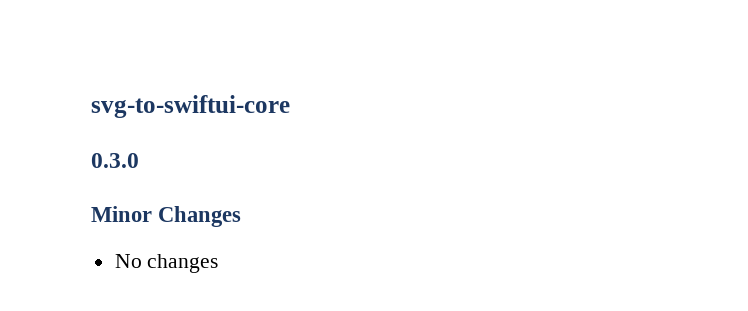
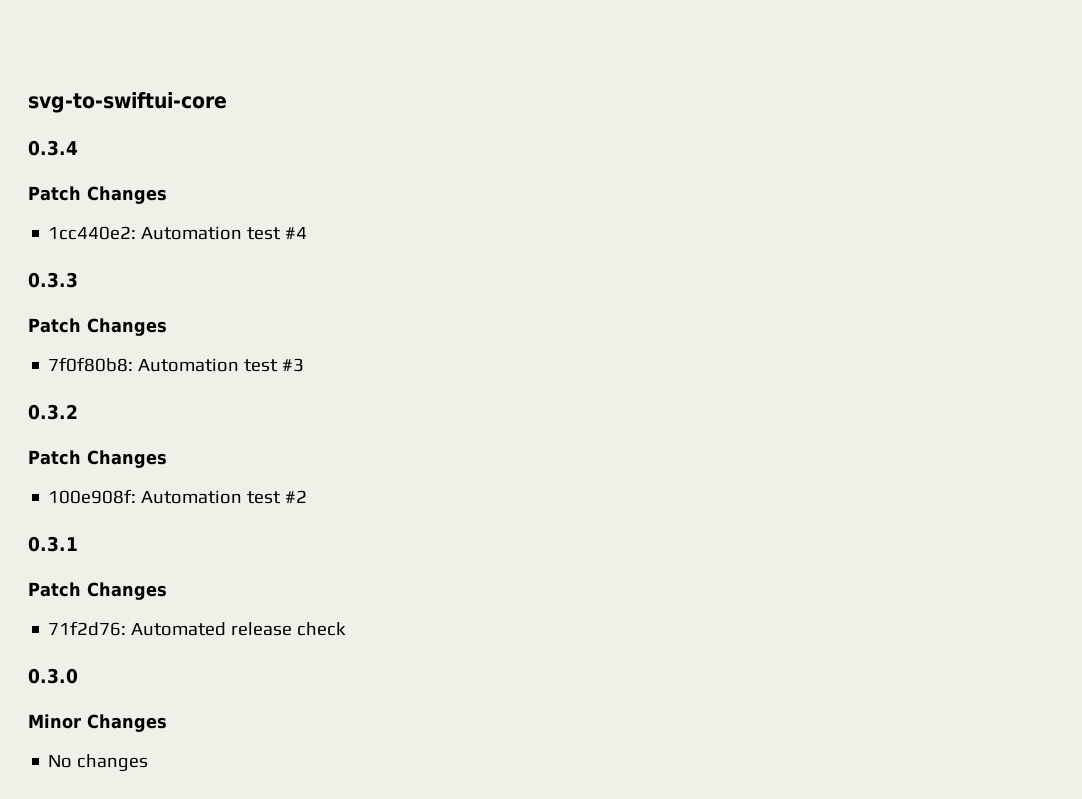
(290, 106) none -> [28,140,78,156] [28,186,167,204] [48,226,308,240] [28,272,78,288] [28,318,167,336] [48,357,305,372] [28,404,78,420] [28,450,167,468] [48,489,308,504] [28,536,78,552] [28,582,167,600] [48,621,347,636] // 0.3.4 // Patch Changes // 1cc440e2: Automation test #4 // 0.3.3 // Patch Changes // 7f0f80b8: Automation test #3 // 0.3.2 // Patch Changes // 100e908f: Automation test #2 // 0.3.1 // Patch Changes // 71f2d76: Automated release check

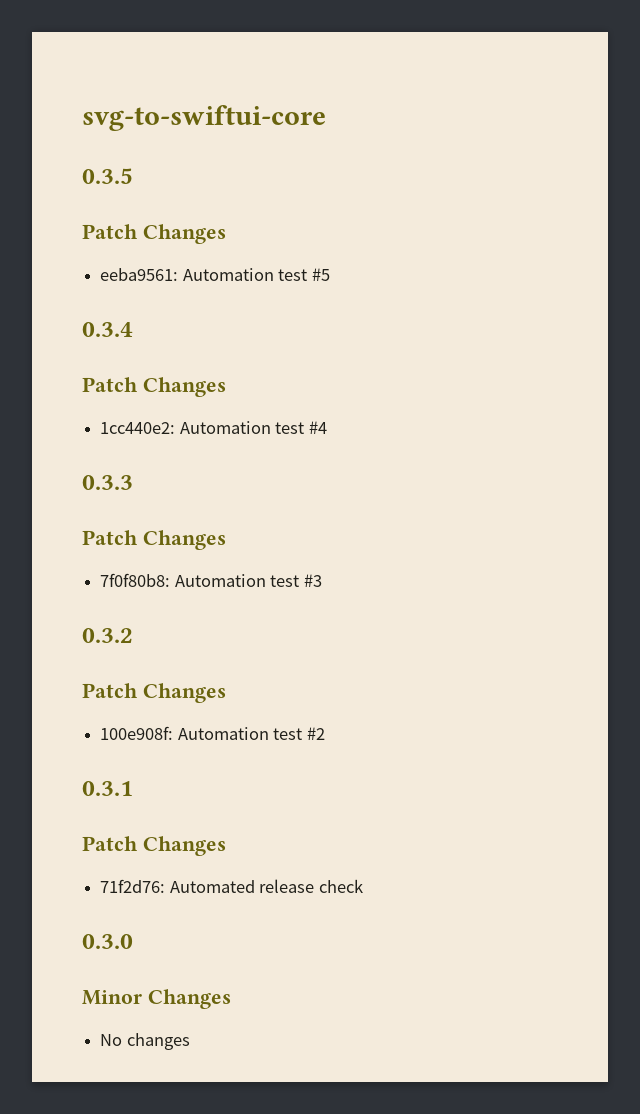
(227, 102) none -> [82,168,133,184] [82,224,226,244] [100,268,330,281] // 0.3.5 // Patch Changes // eeba9561: Automation test #5

